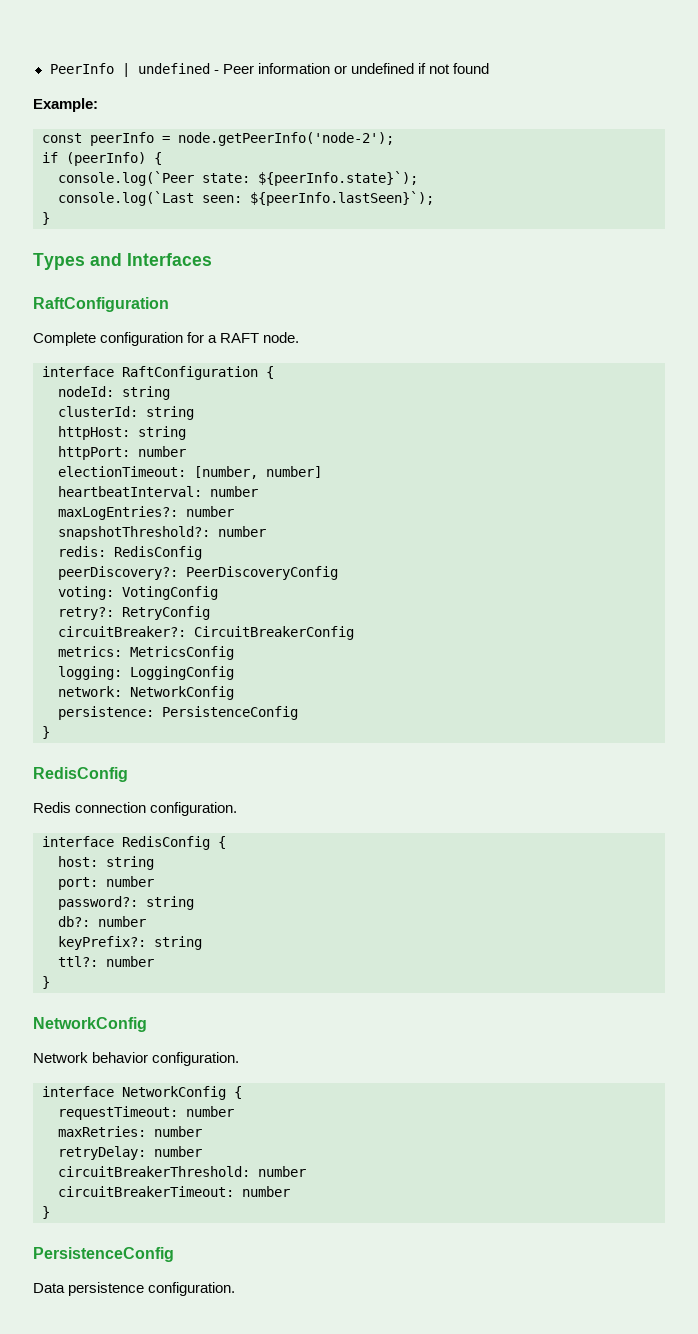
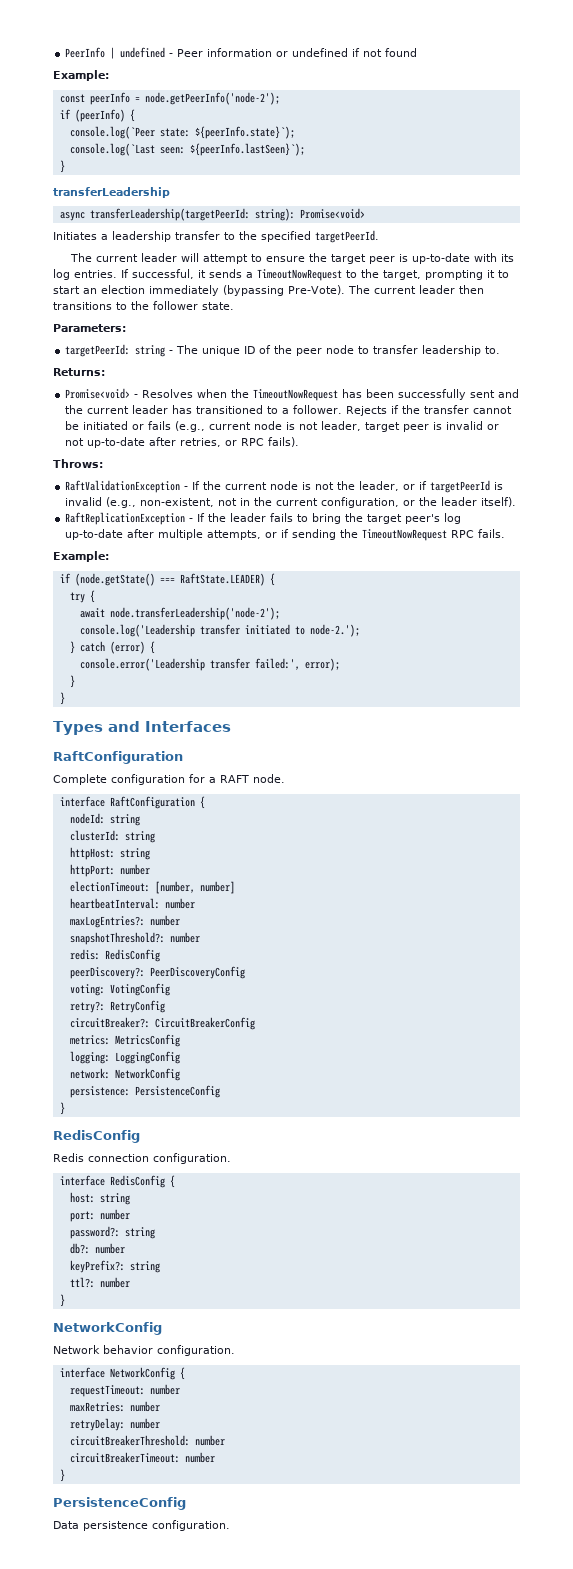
(50, 218) none -> [53,187,170,198] [59,208,365,221] [53,230,379,243] [70,253,515,264] [53,269,509,281] [53,285,484,296] [53,301,234,310] [53,324,126,332] [65,344,501,357] [53,368,105,376] [65,388,520,401] [65,405,513,416] [65,421,500,432] [65,437,300,448] [53,459,103,468] [65,480,504,493] [65,497,517,508] [65,512,462,525] [65,529,506,541] [53,551,109,562] [59,573,275,586] [69,590,95,603] [79,607,280,620] [79,624,360,637] [69,641,155,654] [79,658,340,671] [69,675,75,688] [59,692,65,705] // transferLeadership // async transferLeadership(targetPeerId: string): Promise<void> // Initiates a leadership transfer to the specified targetPeerId. // The current leader will attempt to ensure the target peer is up-to-date with its log entries. If successful, it sends a TimeoutNowRequest to the target, prompting it to start an election immediately (bypassing Pre-Vote). The current leader then transitions to the follower state. // Parameters: // targetPeerId: string - The unique ID of the peer node to transfer leadership to. // Returns: // Promise<void> - Resolves when the TimeoutNowRequest has been successfully sent and the current leader has transitioned to a follower. Rejects if the transfer cannot be initiated or fails (e.g., current node is not leader, target peer is invalid or not up-to-date after retries, or RPC fails). // Throws: // RaftValidationException - If the current node is not the leader, or if targetPeerId is invalid (e.g., non-existent, not in the current configuration, or the leader itself). // RaftReplicationException - If the leader fails to bring the target peer's log up-to-date after multiple attempts, or if sending the TimeoutNowRequest RPC fails. // Example: // if (node.getState() === RaftState.LEADER) { // try { // await node.transferLeadership('node-2'); // console.log('Leadership transfer initiated to node-2.'); // } catch (error) { // console.error('Leadership transfer failed:', error); // } // }

